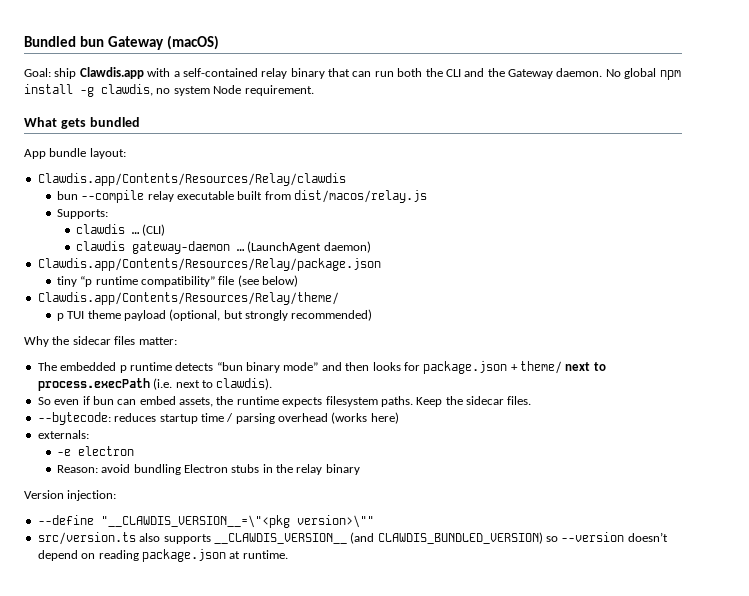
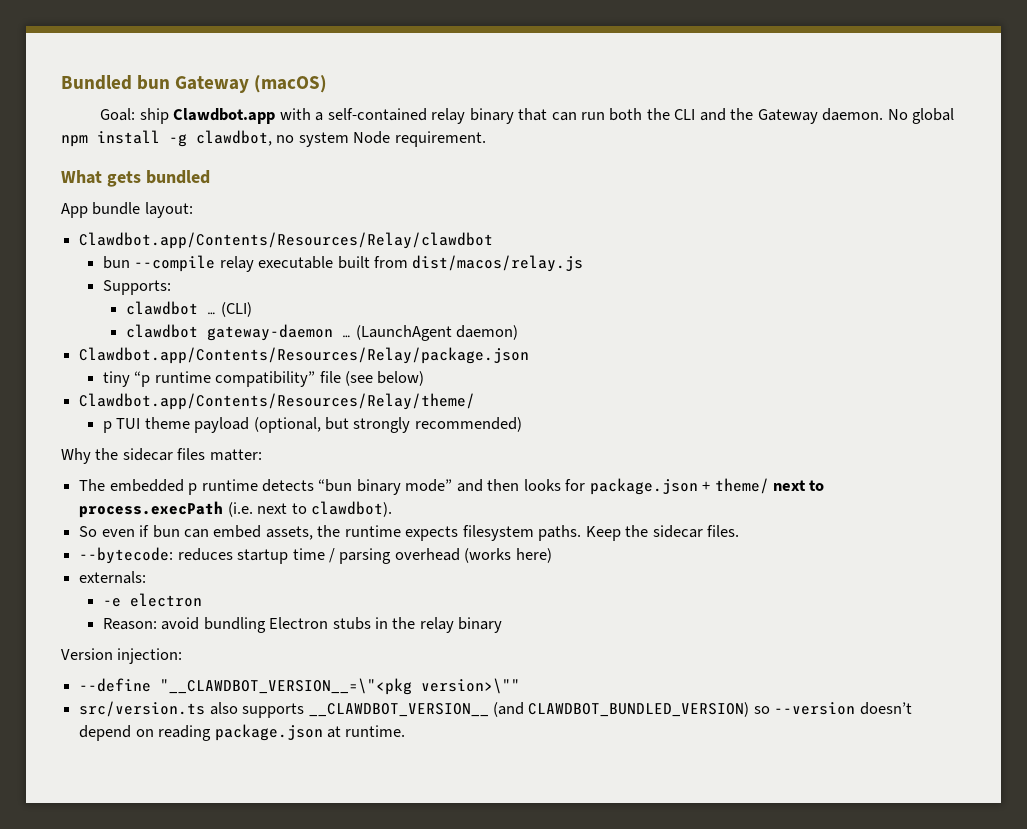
[79,67,144,79] Clawdis.app -> [173,108,276,124] Clawdbot.app
[101,84,153,96] clawdis, -> [196,130,272,146] clawdbot,
[37,173,346,186] Clawdis.app/Contents/Resources/Relay/clawdis -> [79,232,494,249] Clawdbot.app/Contents/Resources/Relay/clawdbot
[75,224,125,234] clawdis -> [126,301,199,315] clawdbot
[75,241,125,251] clawdis -> [126,324,199,338] clawdbot
[37,258,381,271] Clawdis.app/Contents/Resources/Relay/package.json -> [79,347,530,364] Clawdbot.app/Contents/Resources/Relay/package.json
[37,292,339,305] Clawdis.app/Contents/Resources/Relay/theme/ -> [79,393,476,410] Clawdbot.app/Contents/Resources/Relay/theme/
[216,378,273,390] clawdis). -> [310,501,392,517] clawdbot).
[100,515,290,528] "__CLAWDIS_VERSION__=\"<pkg -> [160,678,413,695] "__CLAWDBOT_VERSION__=\"<pkg
[213,532,543,544] __CLAWDIS_VERSION__ (and CLAWDIS_BUNDLED_VERSION) -> [308,702,750,717] __CLAWDBOT_VERSION__ (and CLAWDBOT_BUNDLED_VERSION)

